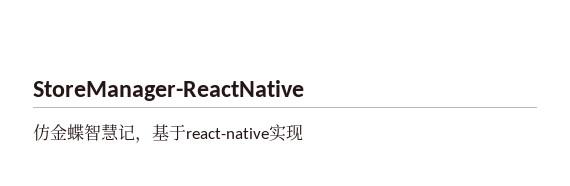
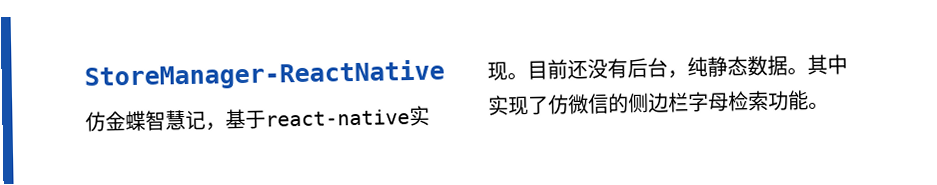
(303, 132) none -> [507,54,848,81] [488,89,829,116] 。目前还没有后台，纯静态数据。其中实现了仿微信的侧边栏字母检索功能。

